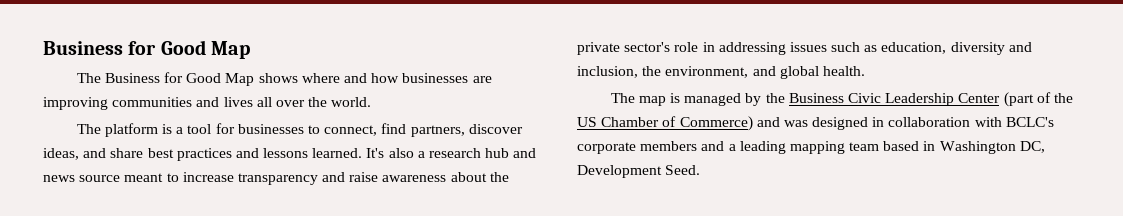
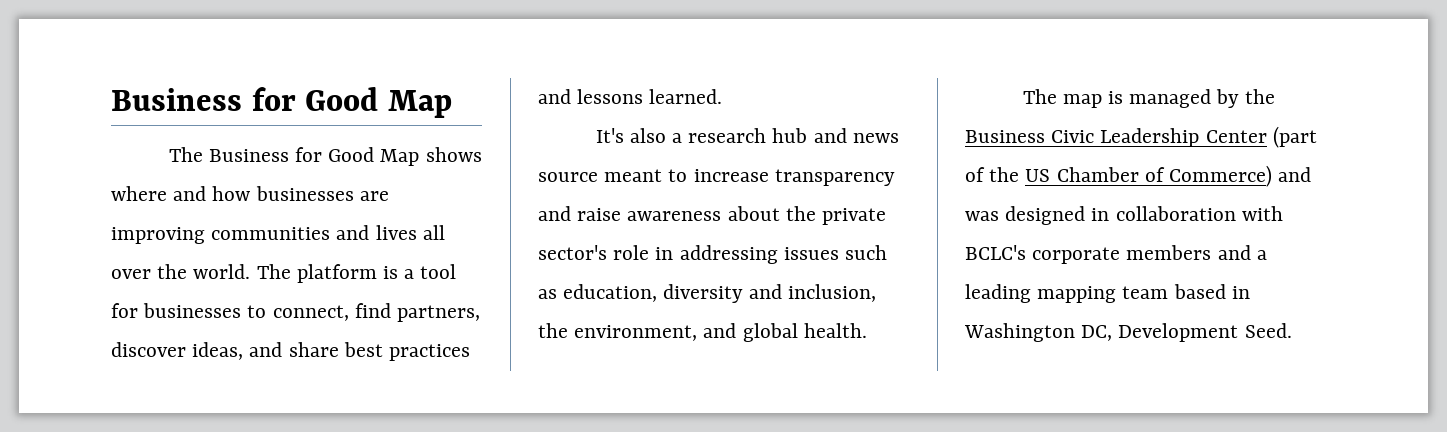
(372, 102) // -> (251, 271) none
(363, 153) none -> (723, 96) //

